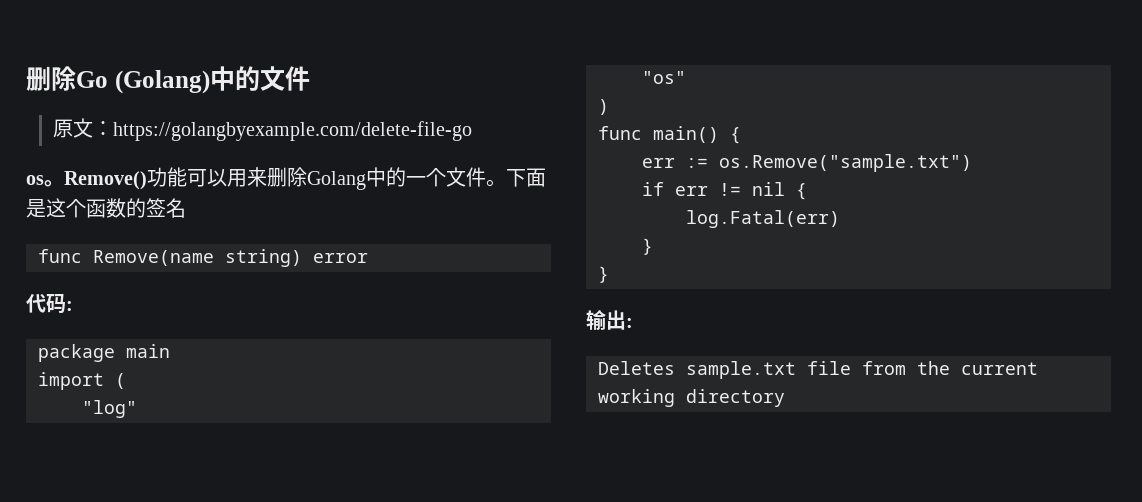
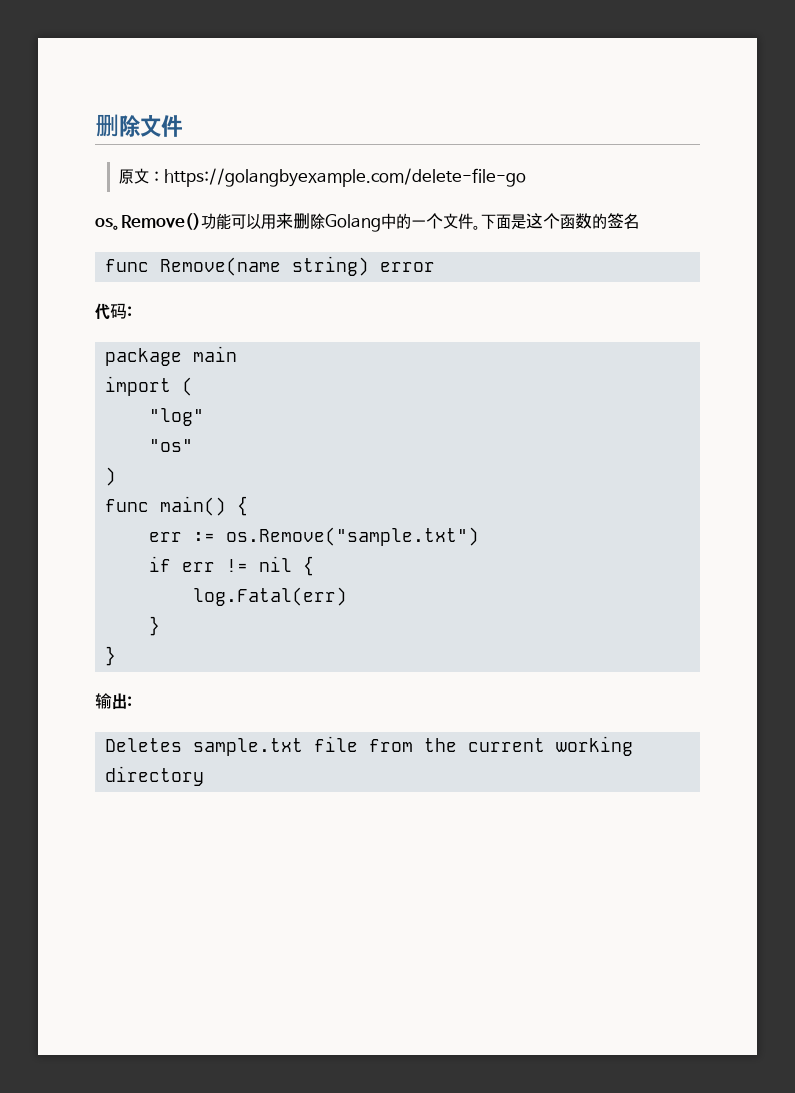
[26,66,260,94] 删除Go (Golang)中的 -> [95,114,140,137] 删除

